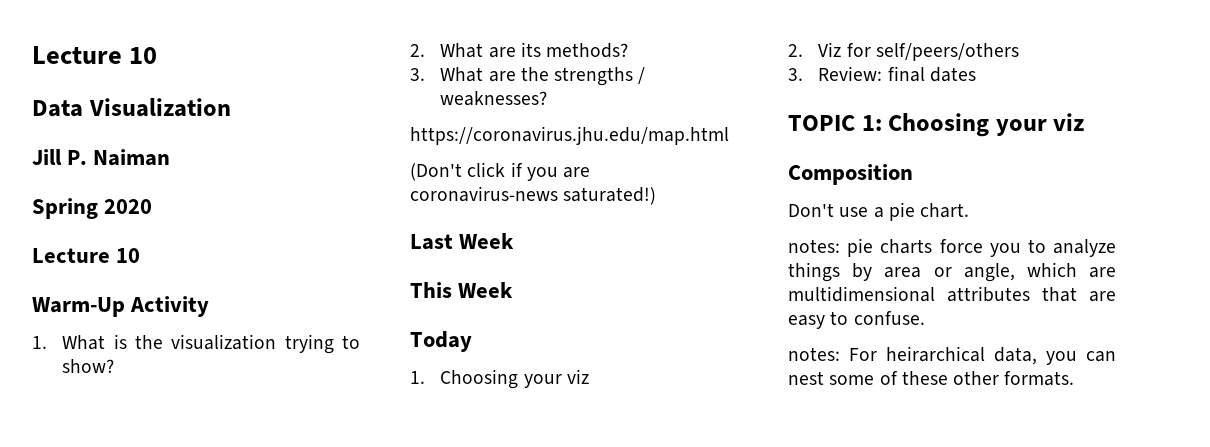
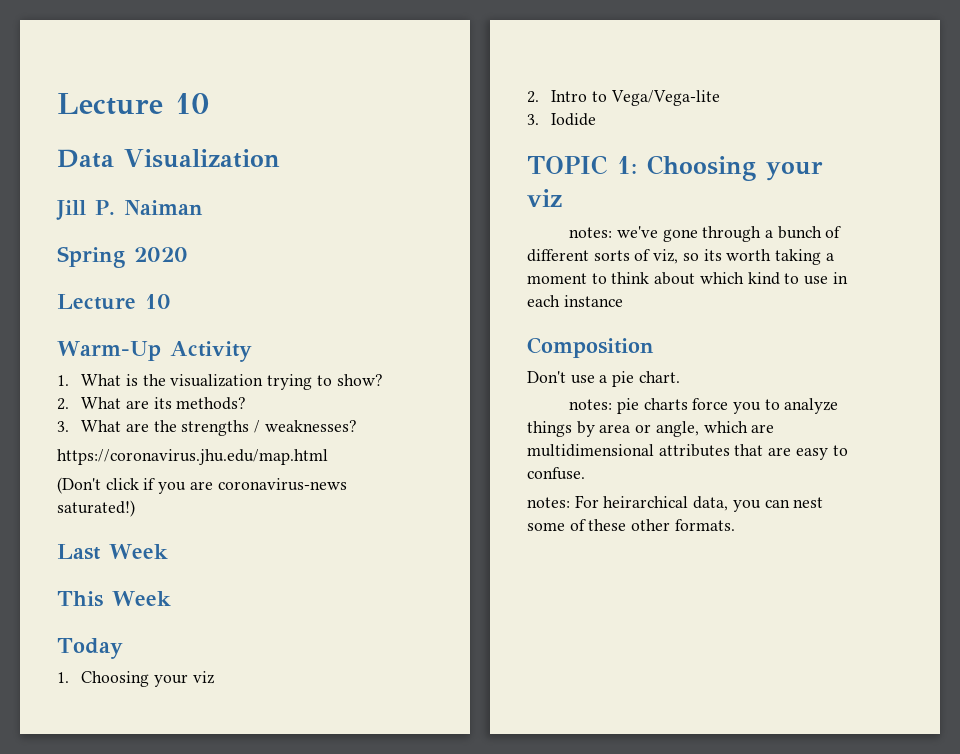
[818,42,1019,61] [788,66,976,82] Viz for self/peers/others // 3. Review: final dates -> [551,90,720,106] [527,113,597,126] Intro to Vega/Vega-lite // 3. Iodide
(1085, 122) none -> [569,226,842,242] [527,249,834,265] [527,272,848,285] [527,295,623,307] // notes: we've gone through a bunch of different sorts of viz, so its worth taking a moment to think about which kind to use in each instance

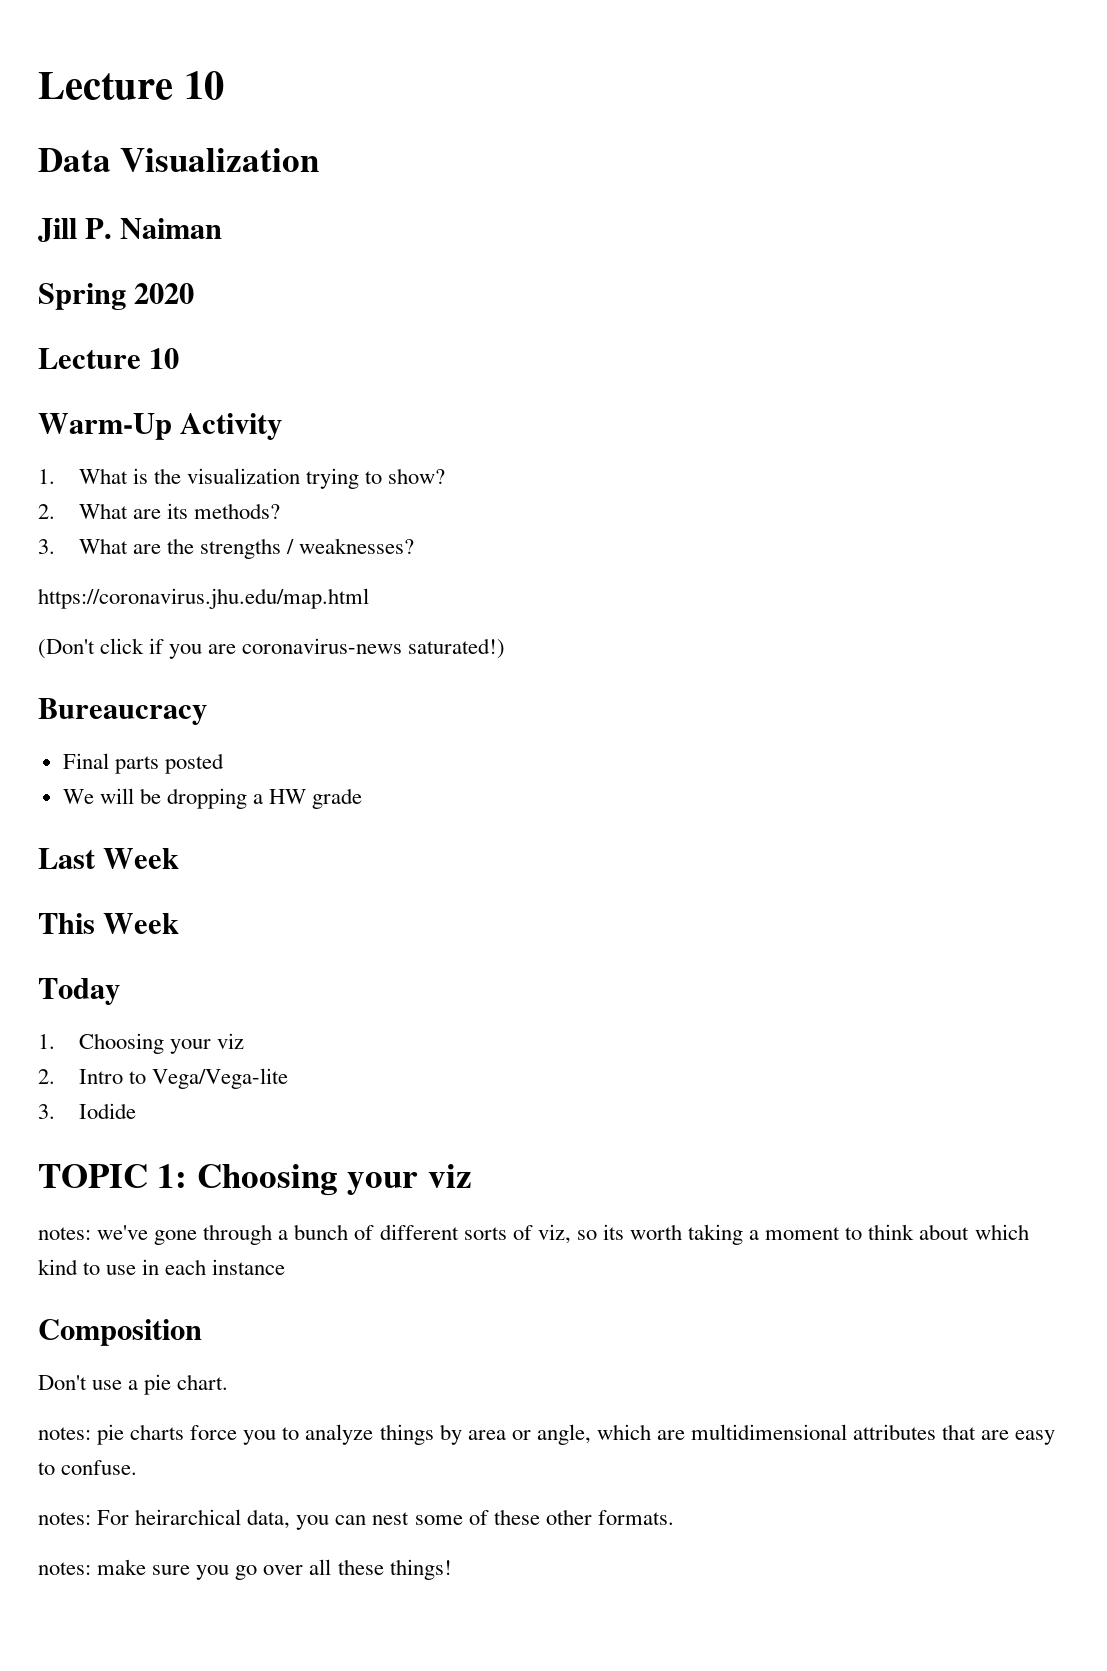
(135, 508) none -> [38,698,207,725] [62,753,224,774] [62,788,363,809] // Bureaucracy // Final parts posted // We will be dropping a HW grade
(735, 525) none -> [38,1559,452,1580] // notes: make sure you go over all these things!

